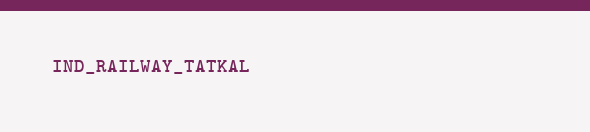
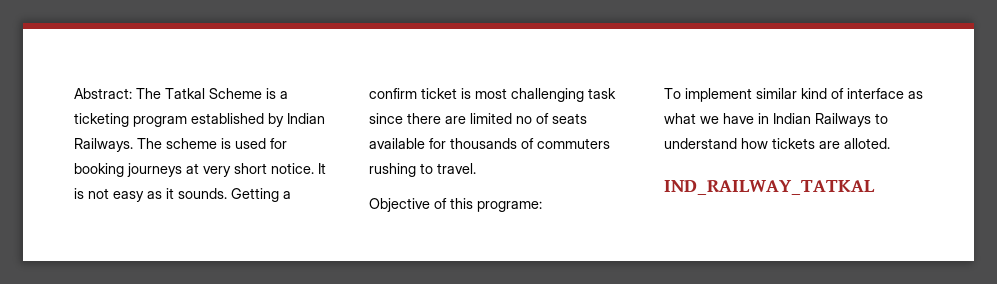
(52, 67) none -> [74,88,288,99] [74,113,325,127] [74,138,287,152] [74,163,326,177] [74,188,291,202] [369,88,616,102] [369,113,587,124] [369,138,610,149] [369,163,476,177] [369,198,542,212] [664,88,923,102] [664,113,888,127] [664,138,890,149] Abstract: The Tatkal Scheme is a ticketing program established by Indian Railways. The scheme is used for booking journeys at very short notice. It is not easy as it sounds. Getting a confirm ticket is most challenging task since there are limited no of seats available for thousands of commuters rushing to travel. // Objective of this programe: // To implement similar kind of interface as what we have in Indian Railways to understand how tickets are alloted. //

